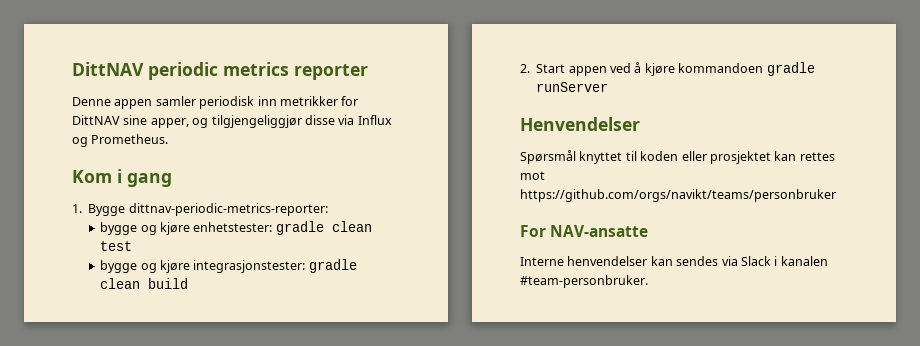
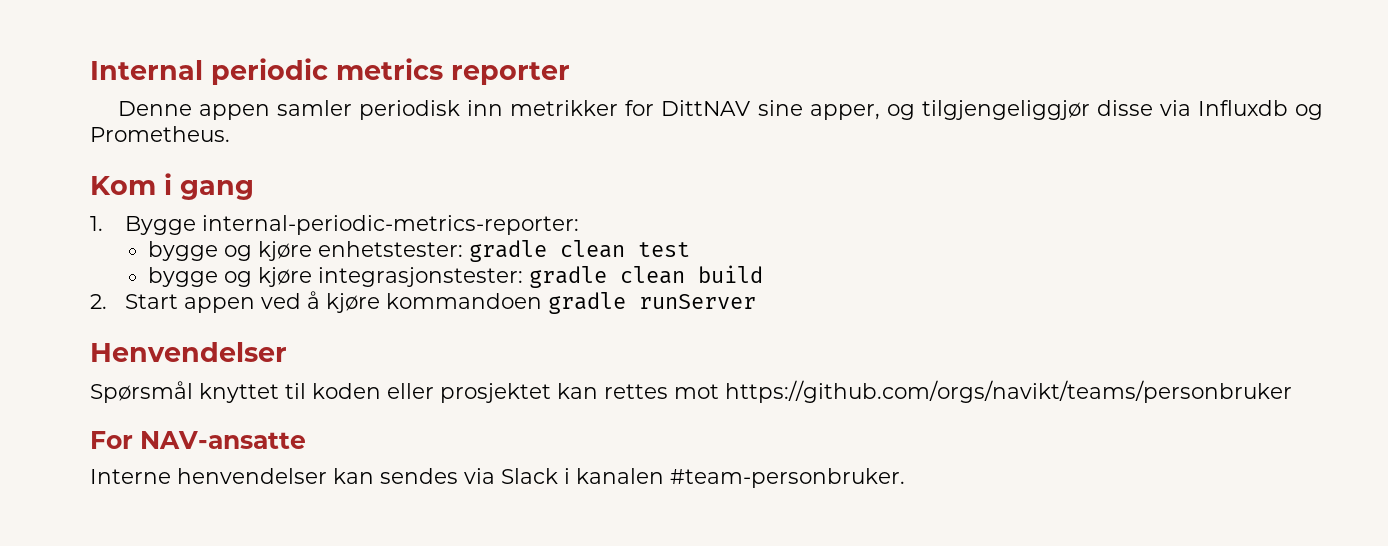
[72,62,144,76] DittNAV -> [90,60,203,80] Internal
[357,115,392,125] Influx -> [1197,100,1288,116] Influxdb
[128,203,328,216] dittnav-periodic-metrics-reporter: -> [201,215,579,235] internal-periodic-metrics-reporter:

